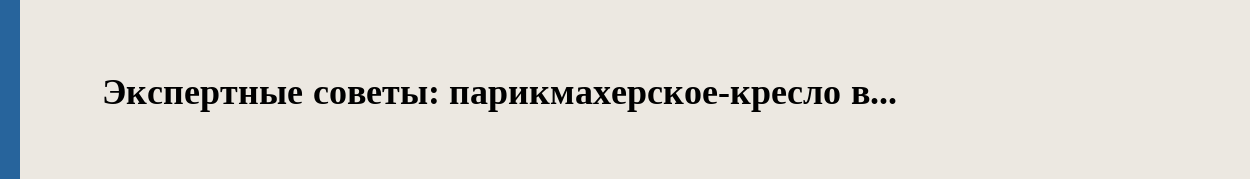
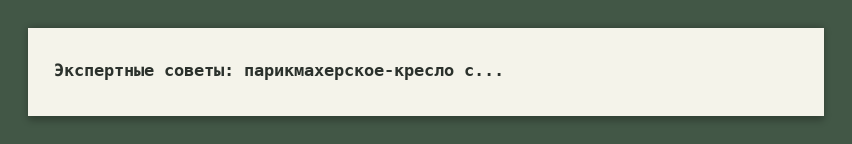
[851,87,898,104] в... -> [464,67,504,76] с...

